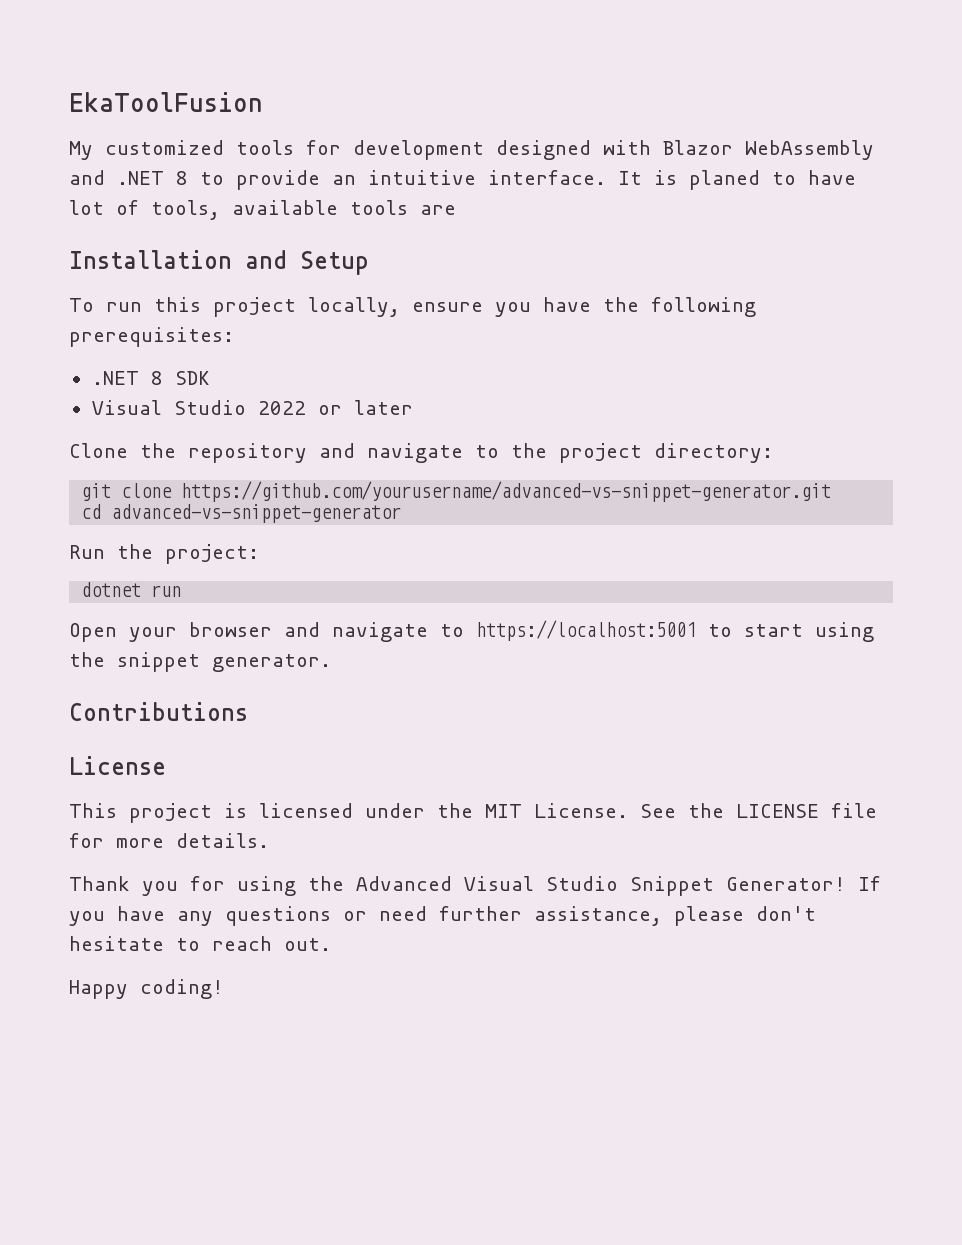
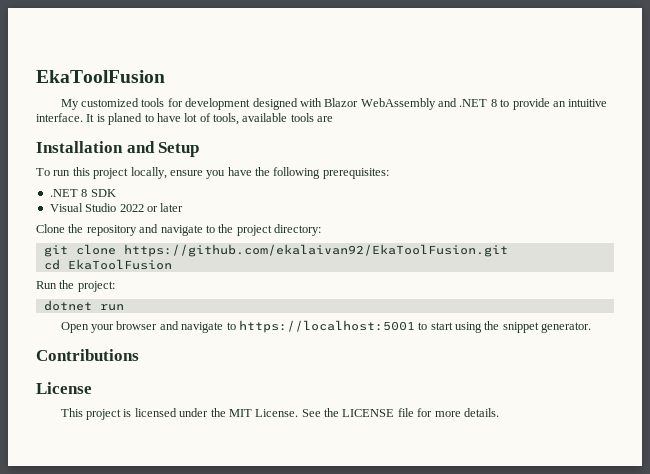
[181,481,832,502] https://github.com/yourusername/advanced-vs-snippet-generator.git -> [123,244,508,257] https://github.com/ekalaivan92/EkaToolFusion.git
[111,504,402,523] advanced-vs-snippet-generator -> [67,259,172,270] EkaToolFusion
[69,876,881,896] [69,906,816,926] [69,936,331,951] [69,979,224,999] // Thank you for using the Advanced Visual Studio Snippet Generator! If you have any questions or need further assistance, please don't hesitate to reach out. // Happy coding! -> (499, 412) none

